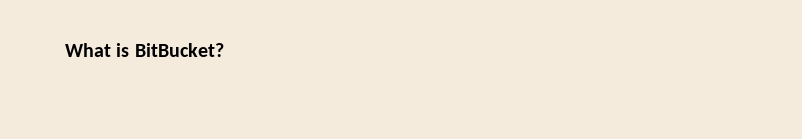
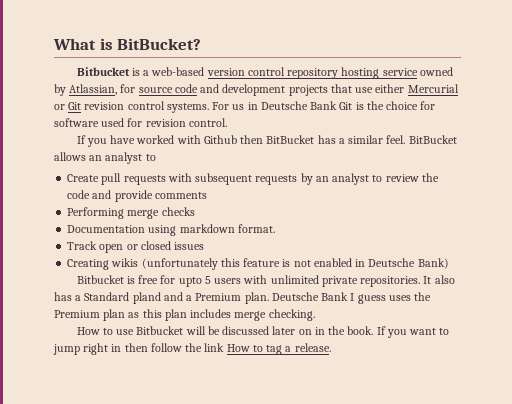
(224, 50) none -> [76,67,453,79] [54,84,459,96] [54,101,436,113] [54,118,227,127] [76,135,457,147] [54,152,156,164] [67,173,439,185] [67,190,207,202] [67,207,195,219] [67,224,275,236] [67,241,205,253] [67,258,449,270] [76,275,455,287] [54,292,432,304] [54,309,315,321] [76,326,450,338] [53,343,331,355] // Bitbucket is a web-based version control repository hosting service owned by Atlassian, for source code and development projects that use either Mercurial or Git revision control systems. For us in Deutsche Bank Git is the choice for software used for revision control. // If you have worked with Github then BitBucket has a similar feel. BitBucket allows an analyst to // Create pull requests with subsequent requests by an analyst to review the code and provide comments // Performing merge checks // Documentation using markdown format. // Track open or closed issues // Creating wikis (unfortunately this feature is not enabled in Deutsche Bank) // Bitbucket is free for upto 5 users with unlimited private repositories. It also has a Standard pland and a Premium plan. Deutsche Bank I guess uses the Premium plan as this plan includes merge checking. // How to use Bitbucket will be discussed later on in the book. If you want to jump right in then follow the link How to tag a release.

